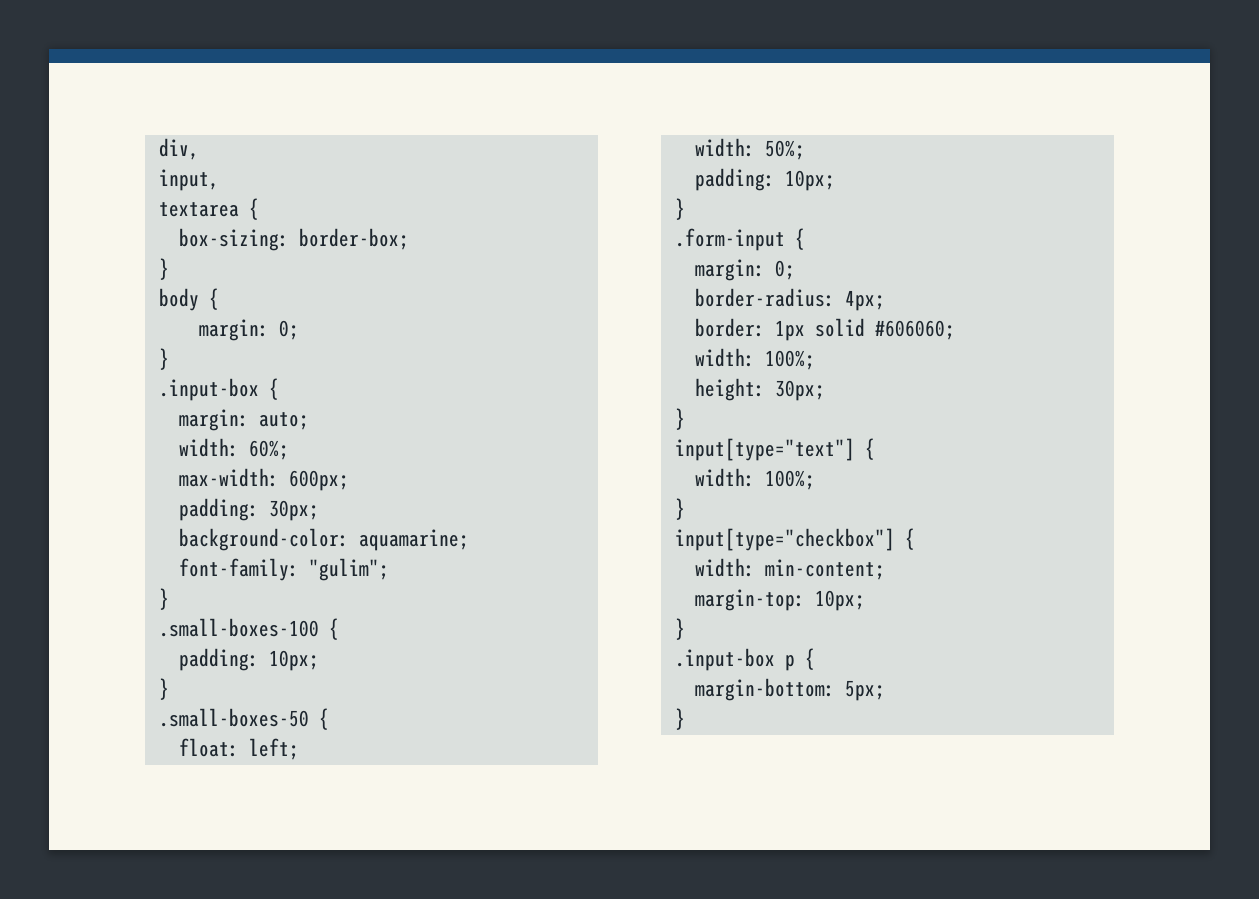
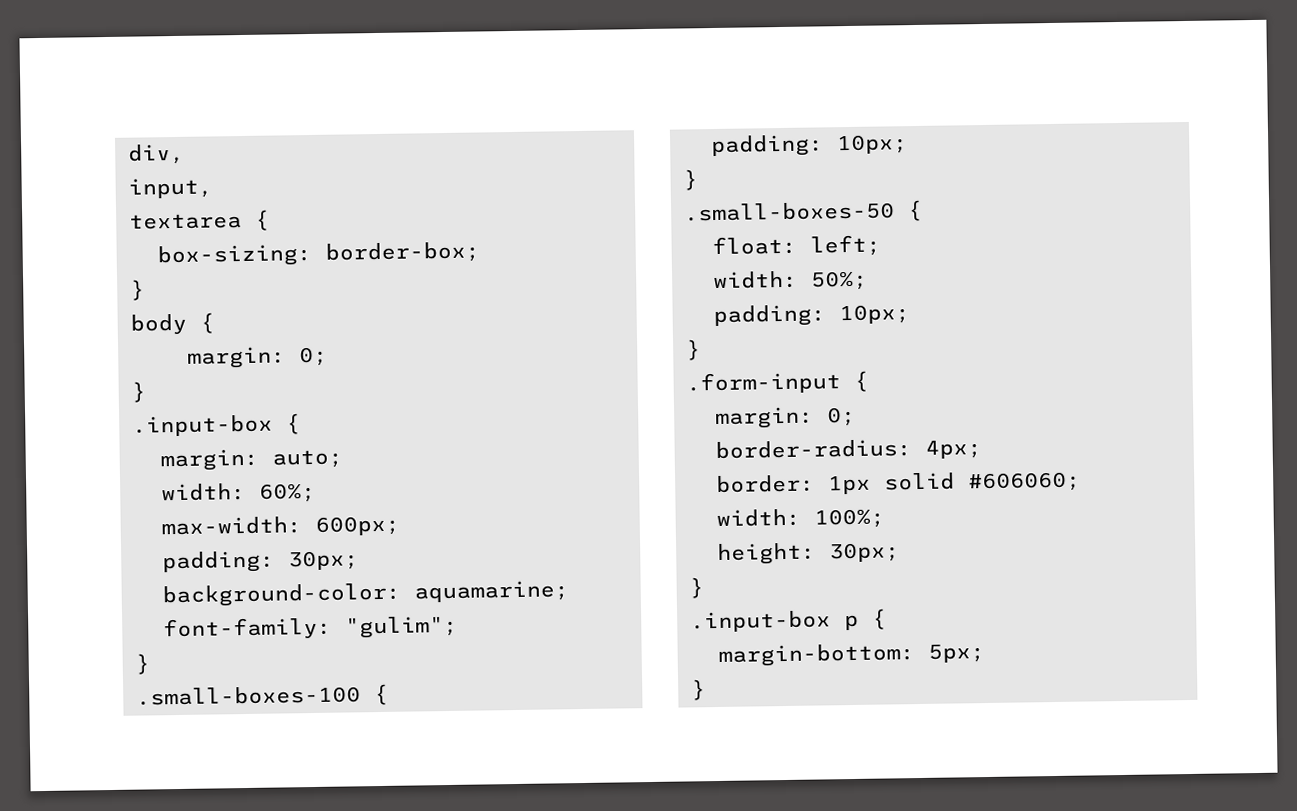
[674,438,875,461] [694,468,815,490] [674,498,685,520] [674,528,915,551] [694,558,885,580] [694,589,865,611] [674,618,685,640] // input[type="text"] { // width: 100%; // } // input[type="checkbox"] { // width: min-content; // margin-top: 10px; // } -> (704, 588) none

